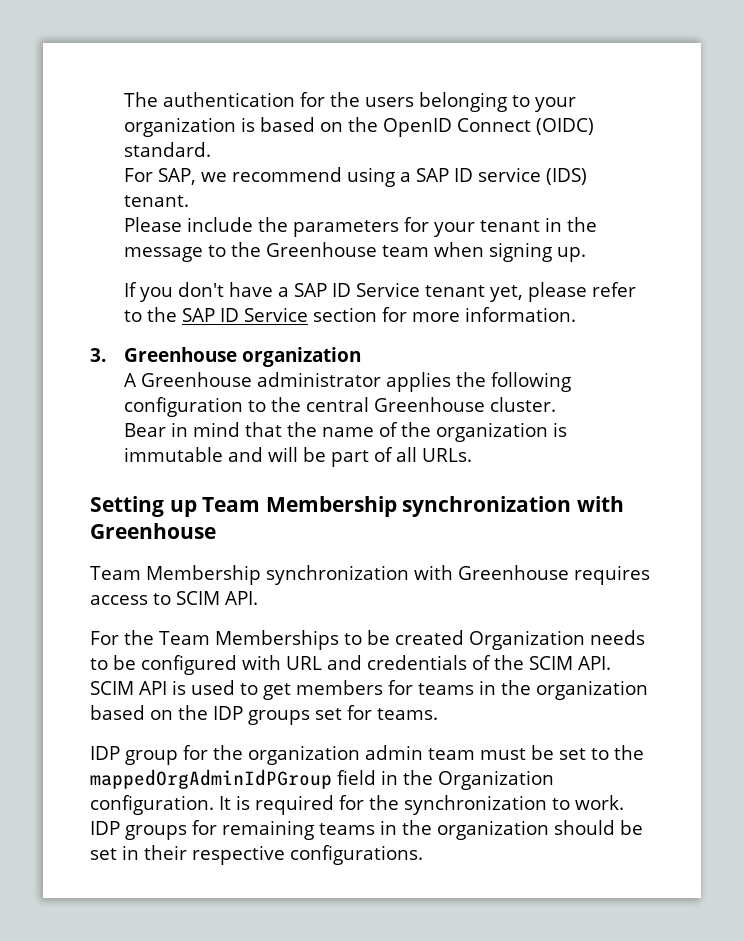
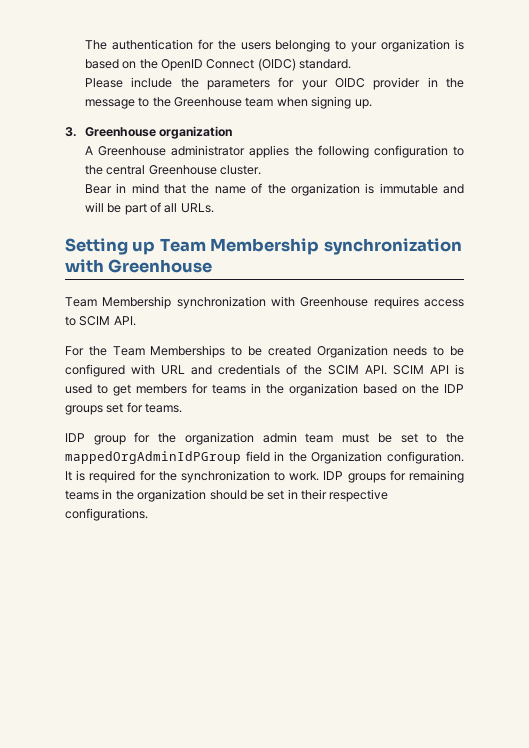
[124,167,588,187] [124,195,190,207] // For SAP, we recommend using a SAP ID service (IDS) tenant. -> (352, 64) none
[480,220,541,232] tenant -> [334,77,421,90] OIDC provider
[124,282,637,302] [124,307,577,322] // If you don't have a SAP ID Service tenant yet, please refer to the SAP ID Service section for more information. -> (372, 104) none

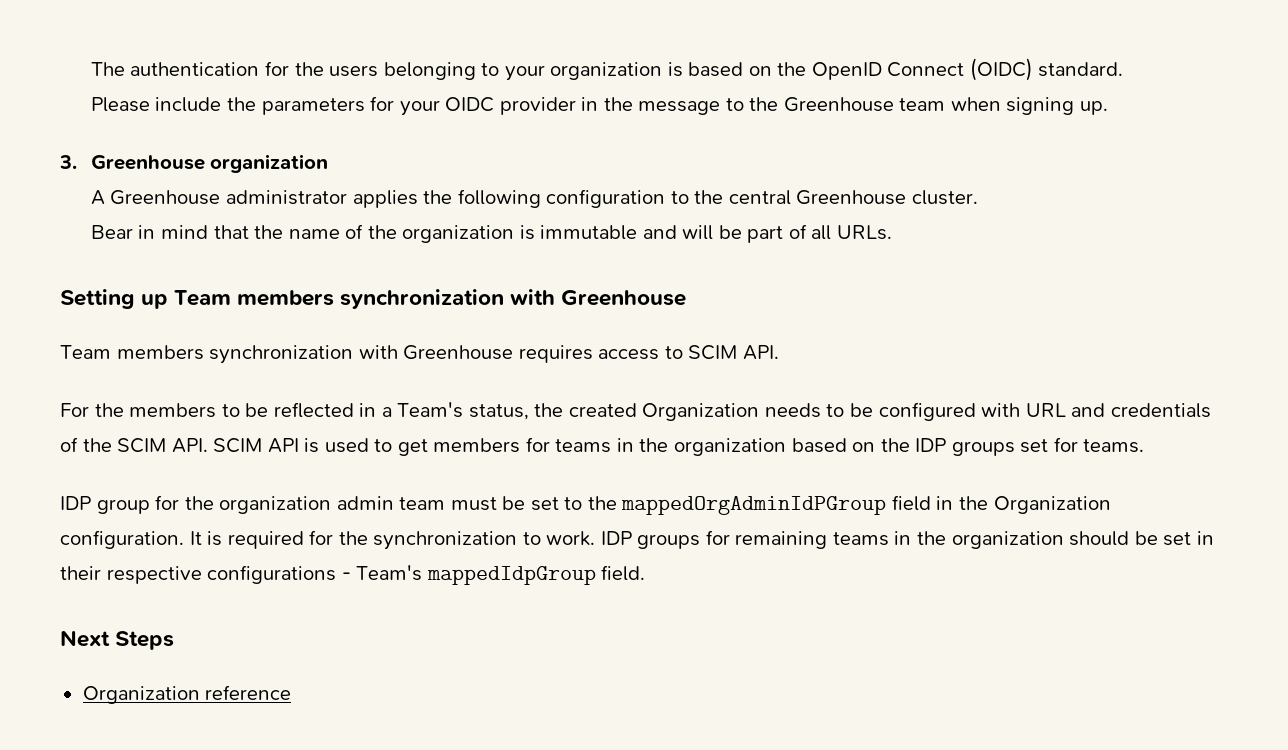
[210,238,320,255] Membership -> [237,290,335,306] members
[102,296,172,309] Membership -> [116,345,204,360] members
[112,345,262,358] Team Memberships to be -> [129,402,564,420] members to be reflected in a Team's status, the
[65,508,148,521] configurations. -> [207,565,646,585] [60,630,175,650] [82,685,292,704] configurations - Team's mappedIdpGroup field. // Next Steps // Organization reference

